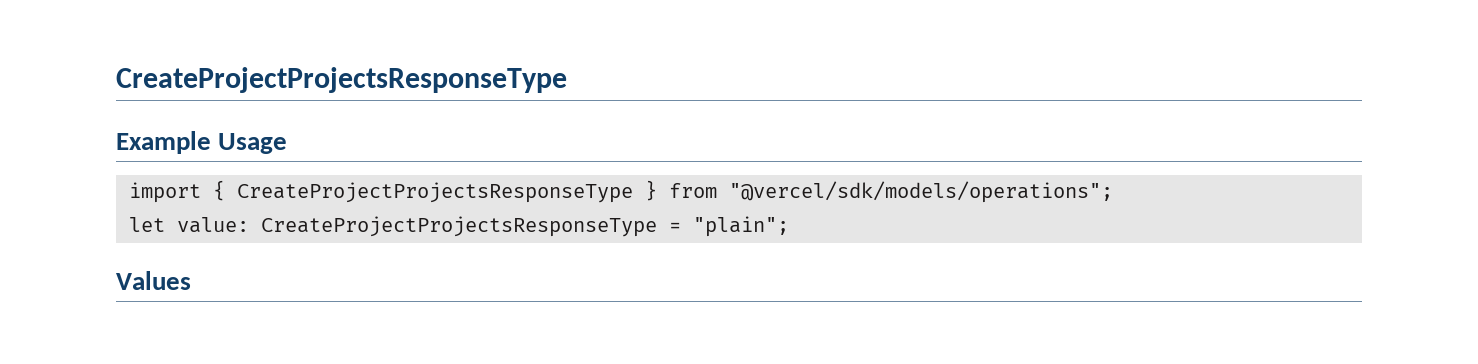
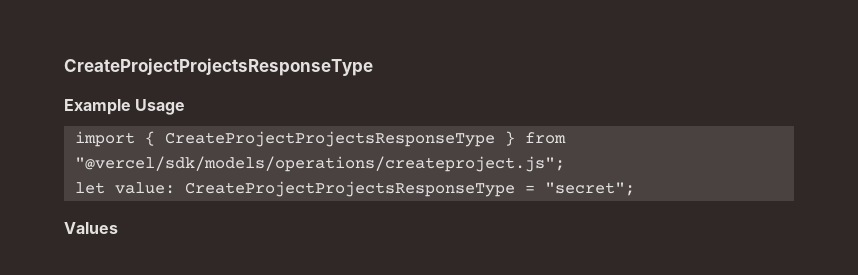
[728,181,1113,203] "@vercel/sdk/models/operations"; -> [74,156,565,172] "@vercel/sdk/models/operations/createproject.js";
[692,216,789,237] "plain"; -> [544,182,635,196] "secret";

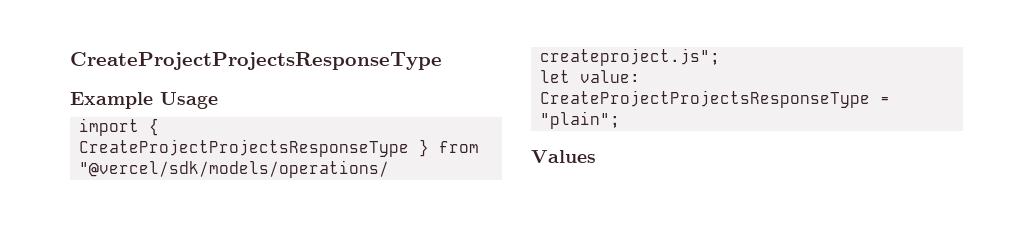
[544,182,635,196] "secret"; -> [540,111,620,129] "plain";

